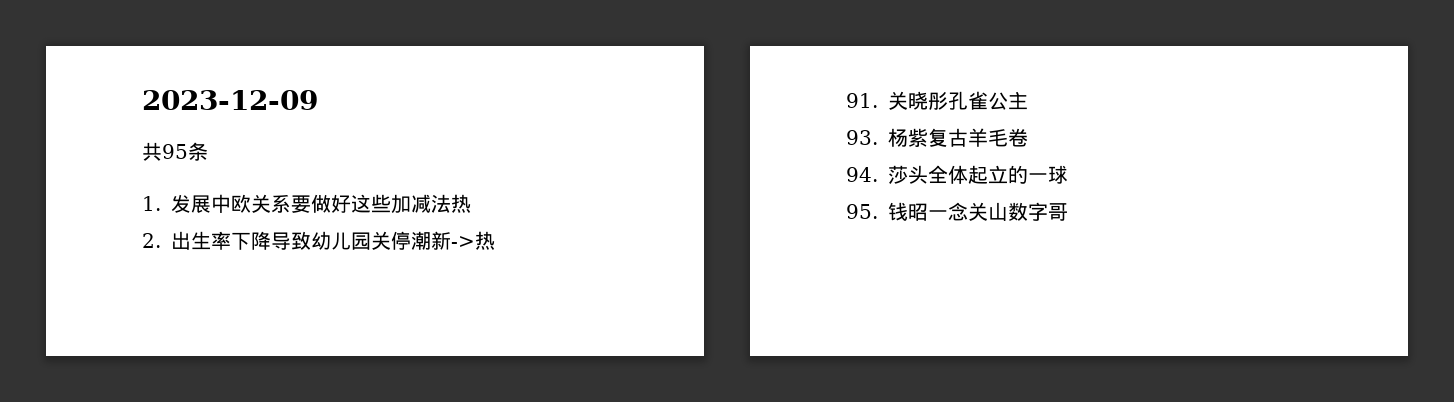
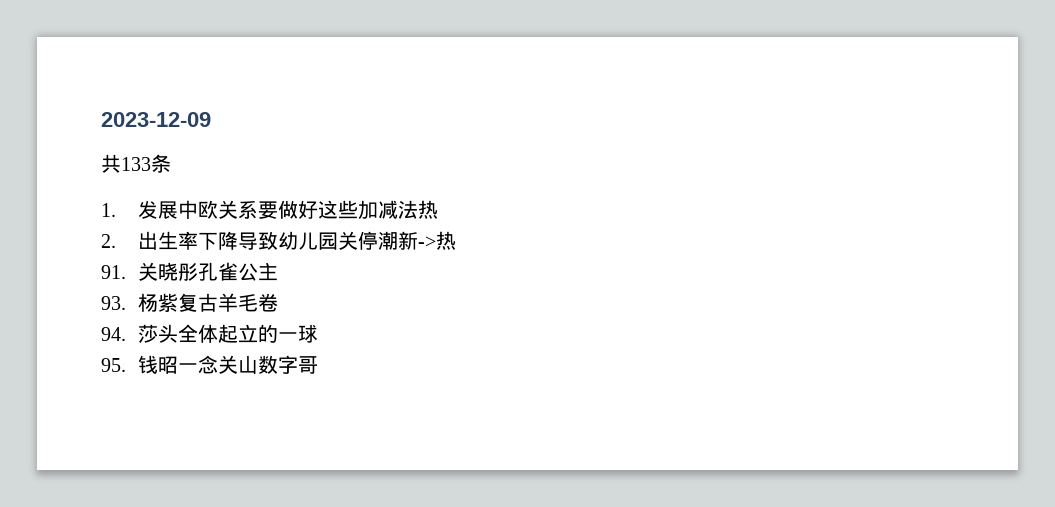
[162,144,188,159] 95 -> [121,157,151,171] 133

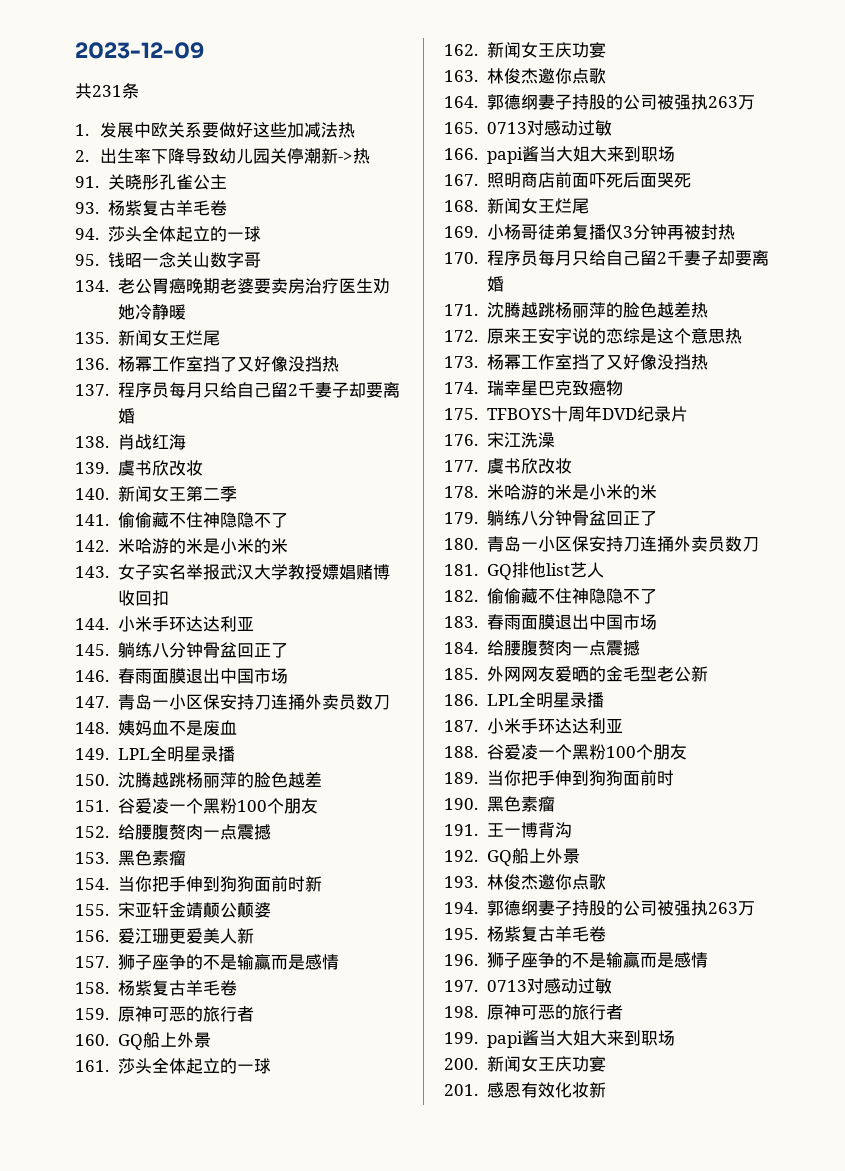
[121,157,151,171] 133 -> [92,85,122,97] 231
(318, 365) none -> [75,278,390,294] [117,304,186,320] [75,330,220,346] [75,356,339,372] [75,382,400,398] [117,408,135,424] [75,434,186,450] [75,460,203,476] [75,486,237,502] [75,512,288,528] [75,538,288,554] [75,564,390,580] [117,590,169,606] [75,616,254,632] [75,642,288,658] [75,668,288,684] [75,694,390,710] [75,720,237,736] [75,746,235,762] [75,772,322,788] [75,798,318,814] [75,824,271,840] [75,850,186,866] [75,876,322,892] [75,902,271,918] [75,928,254,944] [75,953,339,970] [75,980,237,996] [75,1006,254,1022] [75,1032,211,1050] [75,1058,271,1074] [444,42,606,58] [444,68,606,84] [444,94,755,110] [444,120,612,136] [444,146,675,164] [444,172,691,188] [444,198,589,214] [444,224,735,240] [444,250,769,266] [486,276,504,292] [444,302,708,318] [444,328,742,344] [444,354,708,370] [444,380,623,396] [444,405,688,422] [444,432,555,448] [444,458,572,474] [444,484,657,500] [444,510,657,526] [444,536,759,552] [444,562,604,580] [444,588,657,604] [444,614,657,630] [444,640,640,656] [444,666,708,682] [444,692,604,708] [444,718,623,734] [444,744,687,760] [444,770,674,786] [444,796,555,812] [444,822,572,838] [444,848,580,866] [444,874,606,890] [444,900,755,916] [444,926,606,942] [444,951,708,968] [444,978,612,994] [444,1004,623,1020] [444,1030,675,1048] [444,1056,606,1072] [444,1082,606,1098] // 134.老公胃癌晚期老婆要卖房治疗医生劝她冷静暖 // 135.新闻女王烂尾 // 136.杨幂工作室挡了又好像没挡热 // 137.程序员每月只给自己留2千妻子却要离婚 // 138.肖战红海 // 139.虞书欣改妆 // 140.新闻女王第二季 // 141.偷偷藏不住神隐隐不了 // 142.米哈游的米是小米的米 // 143.女子实名举报武汉大学教授嫖娼赌博收回扣 // 144.小米手环达达利亚 // 145.躺练八分钟骨盆回正了 // 146.春雨面膜退出中国市场 // 147.青岛一小区保安持刀连捅外卖员数刀 // 148.姨妈血不是废血 // 149. LPL全明星录播 // 150.沈腾越跳杨丽萍的脸色越差 // 151.谷爱凌一个黑粉100个朋友 // 152.给腰腹赘肉一点震撼 // 153.黑色素瘤 // 154.当你把手伸到狗狗面前时新 // 155.宋亚轩金靖颠公颠婆 // 156.爱江珊更爱美人新 // 157.狮子座争的不是输赢而是感情 // 158.杨紫复古羊毛卷 // 159.原神可恶的旅行者 // 160. GQ船上外景 // 161.莎头全体起立的一球 // 162.新闻女王庆功宴 // 163.林俊杰邀你点歌 // 164.郭德纲妻子持股的公司被强执263万 // 165. 0713对感动过敏 // 166. papi酱当大姐大来到职场 // 167.照明商店前面吓死后面哭死 // 168.新闻女王烂尾 // 169.小杨哥徒弟复播仅3分钟再被封热 // 170.程序员每月只给自己留2千妻子却要离婚 // 171.沈腾越跳杨丽萍的脸色越差热 // 172.原来王安宇说的恋综是这个意思热 // 173.杨幂工作室挡了又好像没挡热 // 174.瑞幸星巴克致癌物 // 175. TFBOYS十周年DVD纪录片 // 176.宋江洗澡 // 177.虞书欣改妆 // 178.米哈游的米是小米的米 // 179.躺练八分钟骨盆回正了 // 180.青岛一小区保安持刀连捅外卖员数刀 // 181. GQ排他list艺人 // 182.偷偷藏不住神隐隐不了 // 183.春雨面膜退出中国市场 // 184.给腰腹赘肉一点震撼 // 185.外网网友爱晒的金毛型老公新 // 186. LPL全明星录播 // 187.小米手环达达利亚 // 188.谷爱凌一个黑粉100个朋友 // 189.当你把手伸到狗狗面前时 // 190.黑色素瘤 // 191.王一博背沟 // 192. GQ船上外景 // 193.林俊杰邀你点歌 // 194.郭德纲妻子持股的公司被强执263万 // 195.杨紫复古羊毛卷 // 196.狮子座争的不是输赢而是感情 // 197. 0713对感动过敏 // 198.原神可恶的旅行者 // 199. papi酱当大姐大来到职场 // 200.新闻女王庆功宴 // 201.感恩有效化妆新

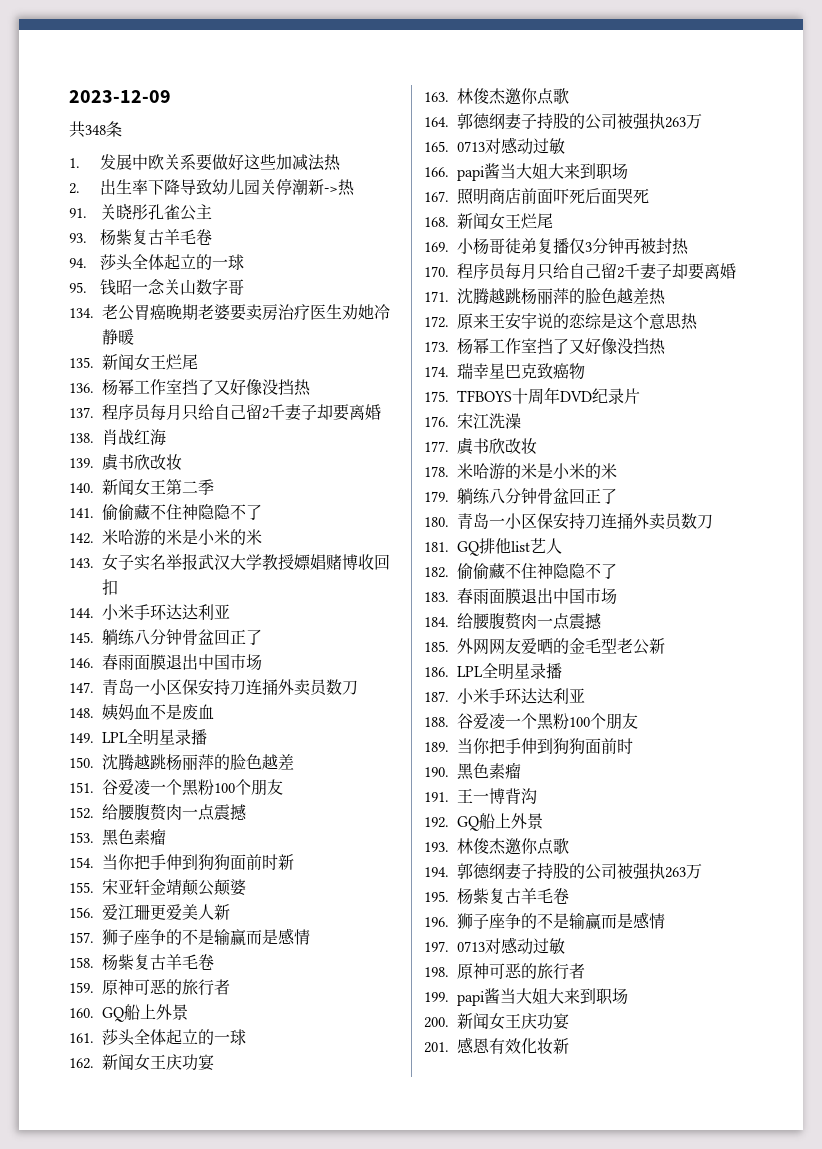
[92,85,122,97] 231 -> [85,125,106,135] 348

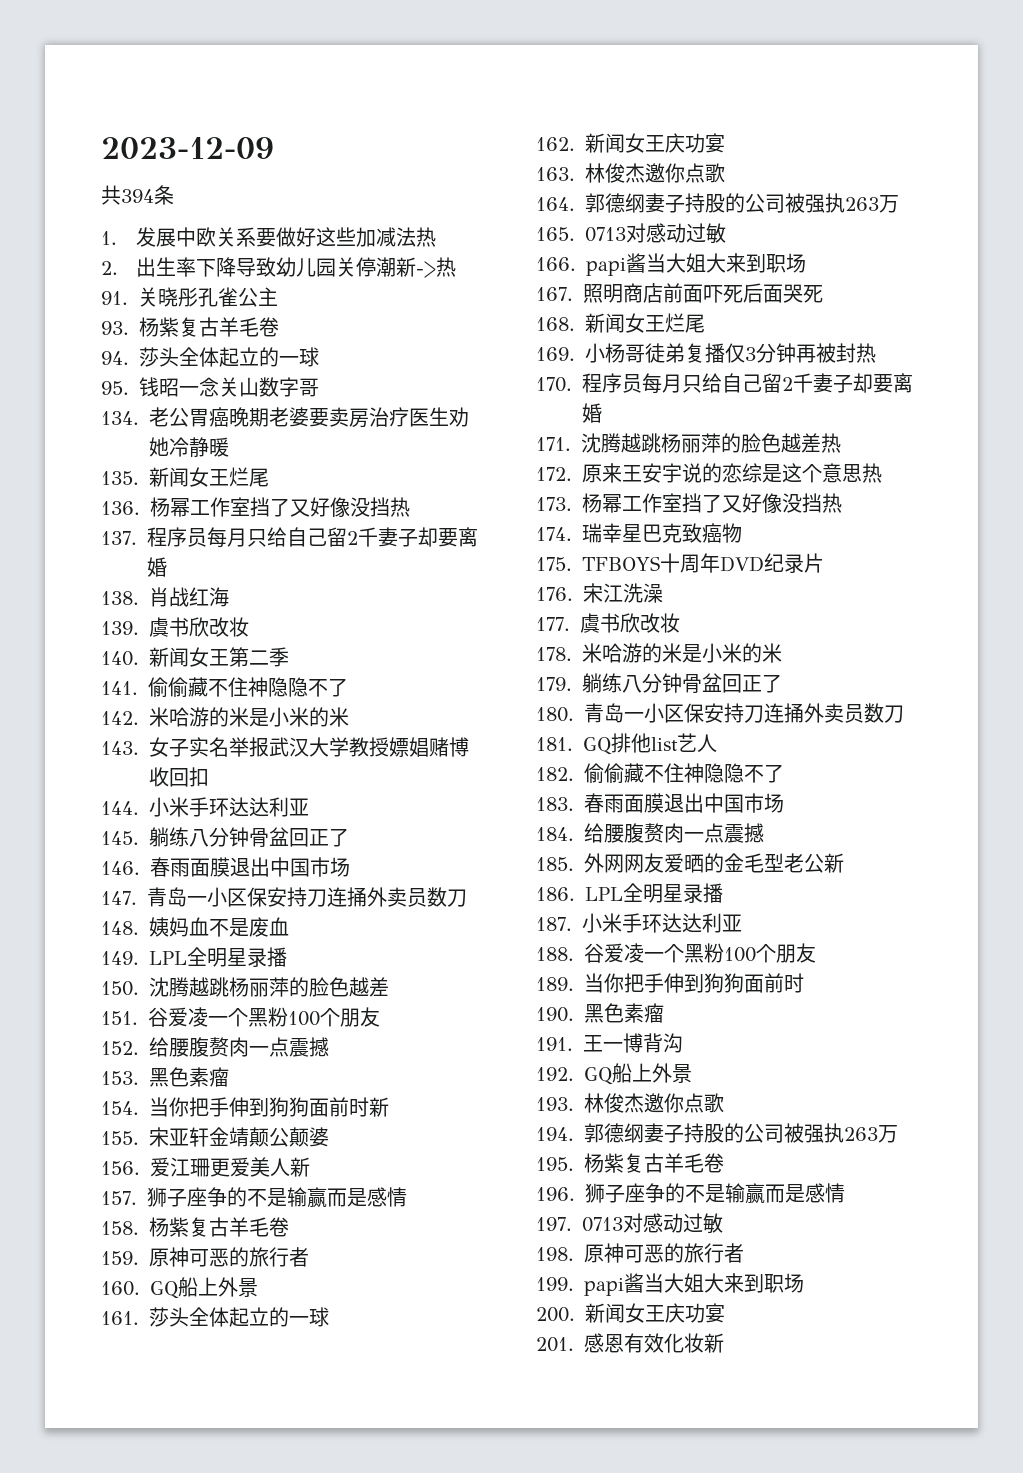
[85,125,106,135] 348 -> [121,189,154,203] 394

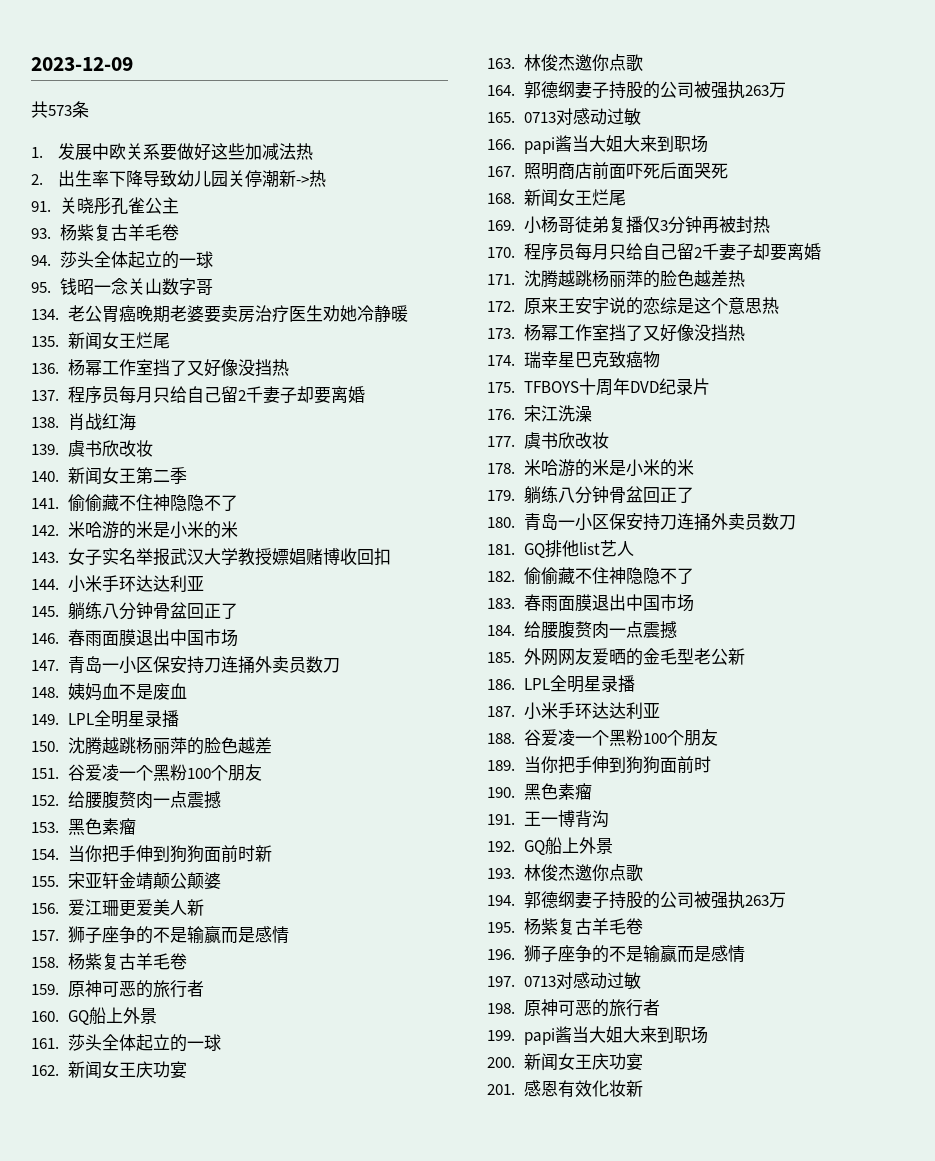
[121,189,154,203] 394 -> [48,105,72,116] 573

